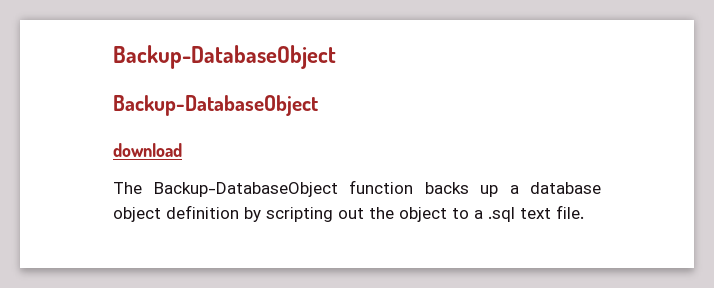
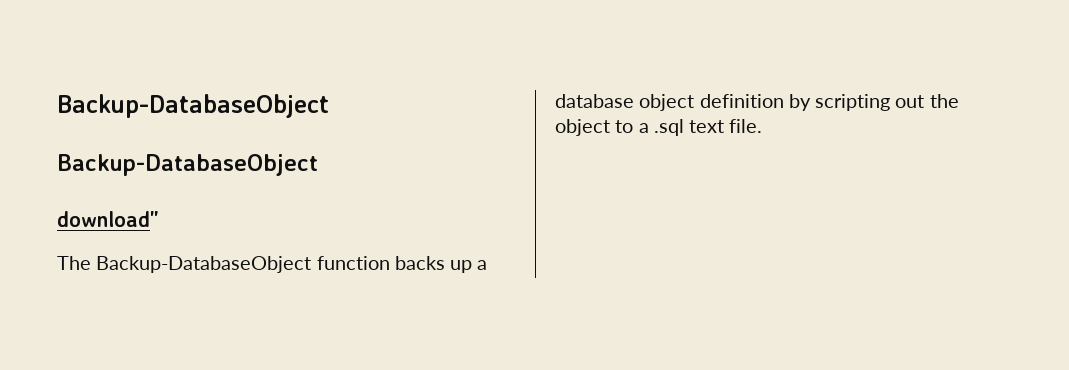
[113,143,182,157] download -> [57,211,159,227] download"

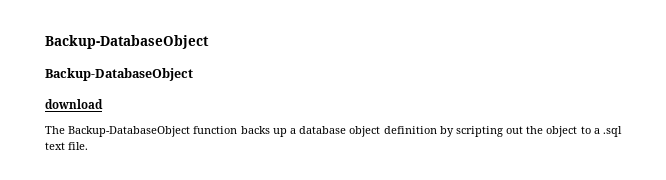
[57,211,159,227] download" -> [45,99,103,109] download

